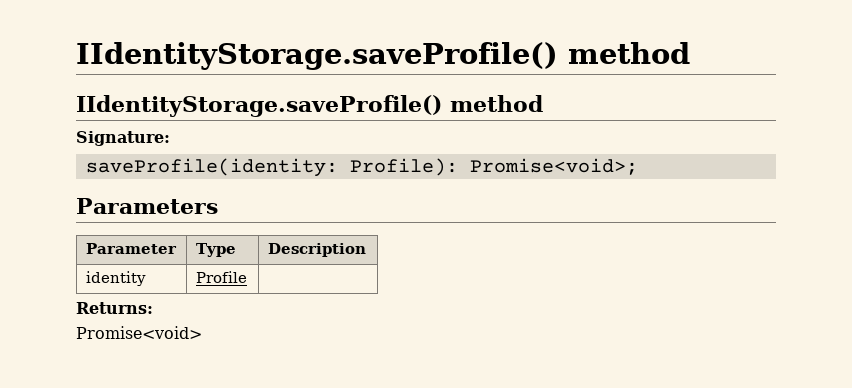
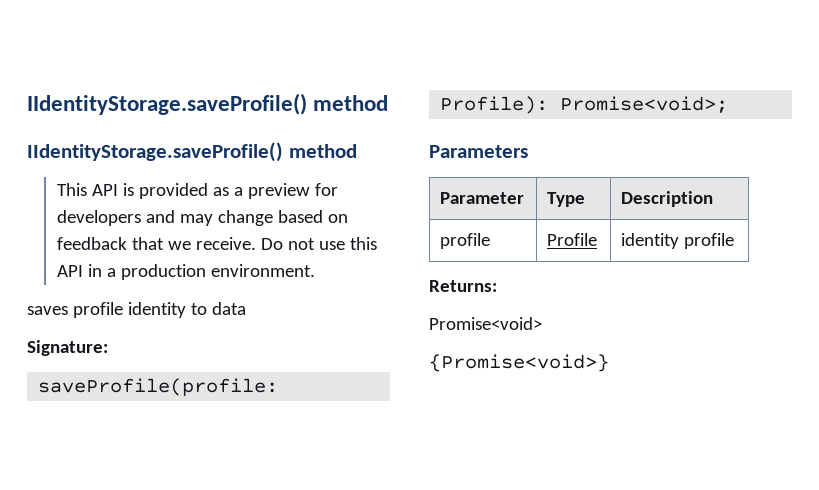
(543, 103) none -> [56,183,338,199] [56,210,348,226] [56,237,377,250] [56,264,315,280] [27,302,246,318] // This API is provided as a preview for developers and may change based on feedback that we receive. Do not use this API in a production environment. // saves profile identity to data
[85,158,338,177] saveProfile(identity: -> [38,378,279,396] saveProfile(profile:
[85,271,146,286] identity -> [440,233,491,249] profile
(247, 277) none -> [621,233,735,249] identity profile
(202, 332) none -> [429,354,609,372] // {Promise<void>}

